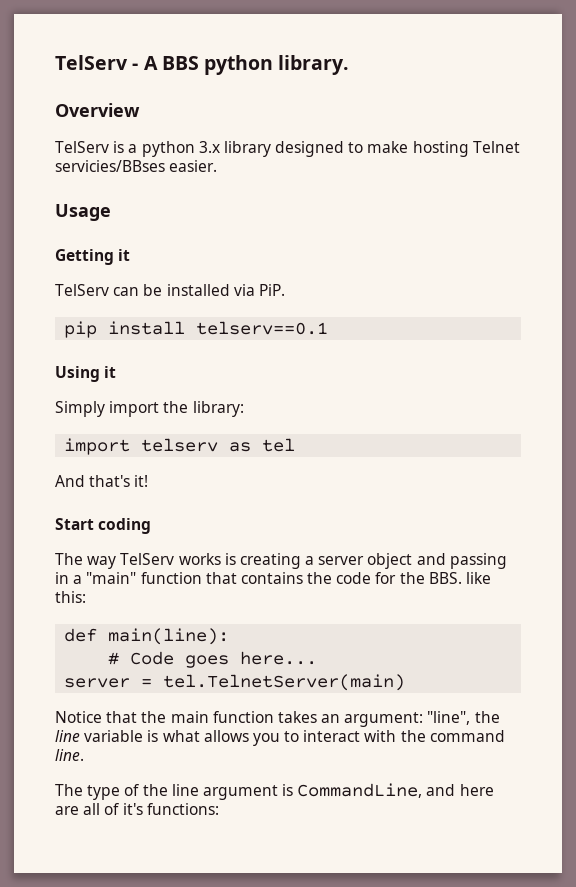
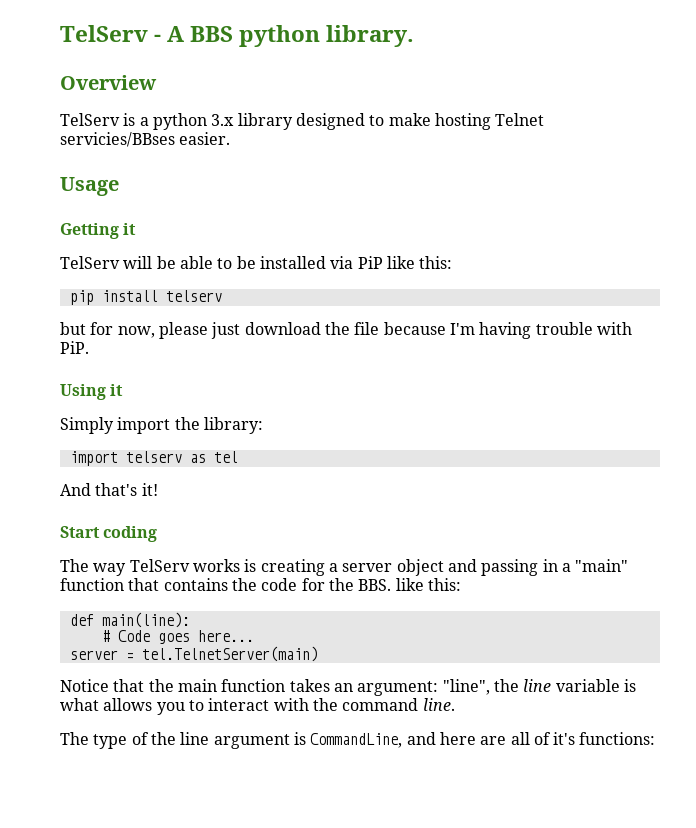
[113,284,285,296] [64,321,329,338] can be installed via PiP. // pip install telserv==0.1 -> [123,256,453,269] [69,290,222,305] [60,322,632,339] [60,341,89,354] will be able to be installed via PiP like this: // pip install telserv // but for now, please just download the file because I'm having trouble with PiP.

